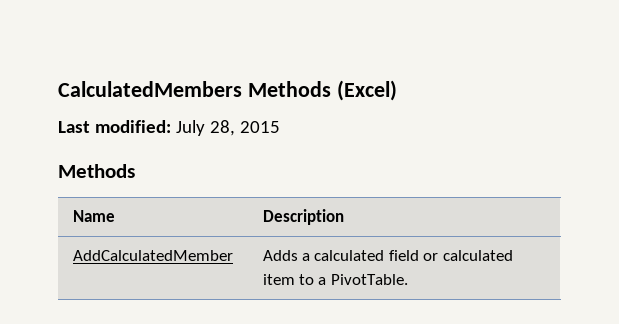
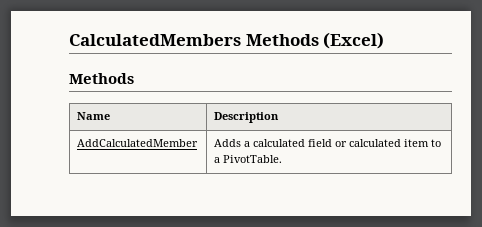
[58,120,280,136] // Last modified: July 28, 2015 -> (385, 40) none

